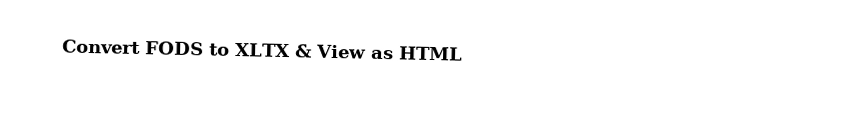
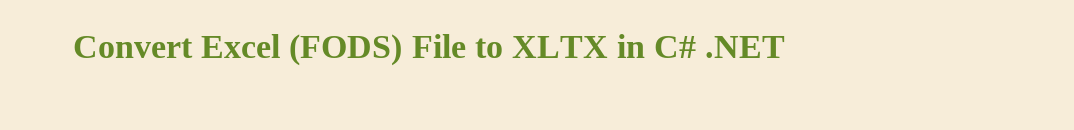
[145,41,463,61] FODS to XLTX & View as HTML -> [201,34,786,66] Excel (FODS) File to XLTX in C# .NET

